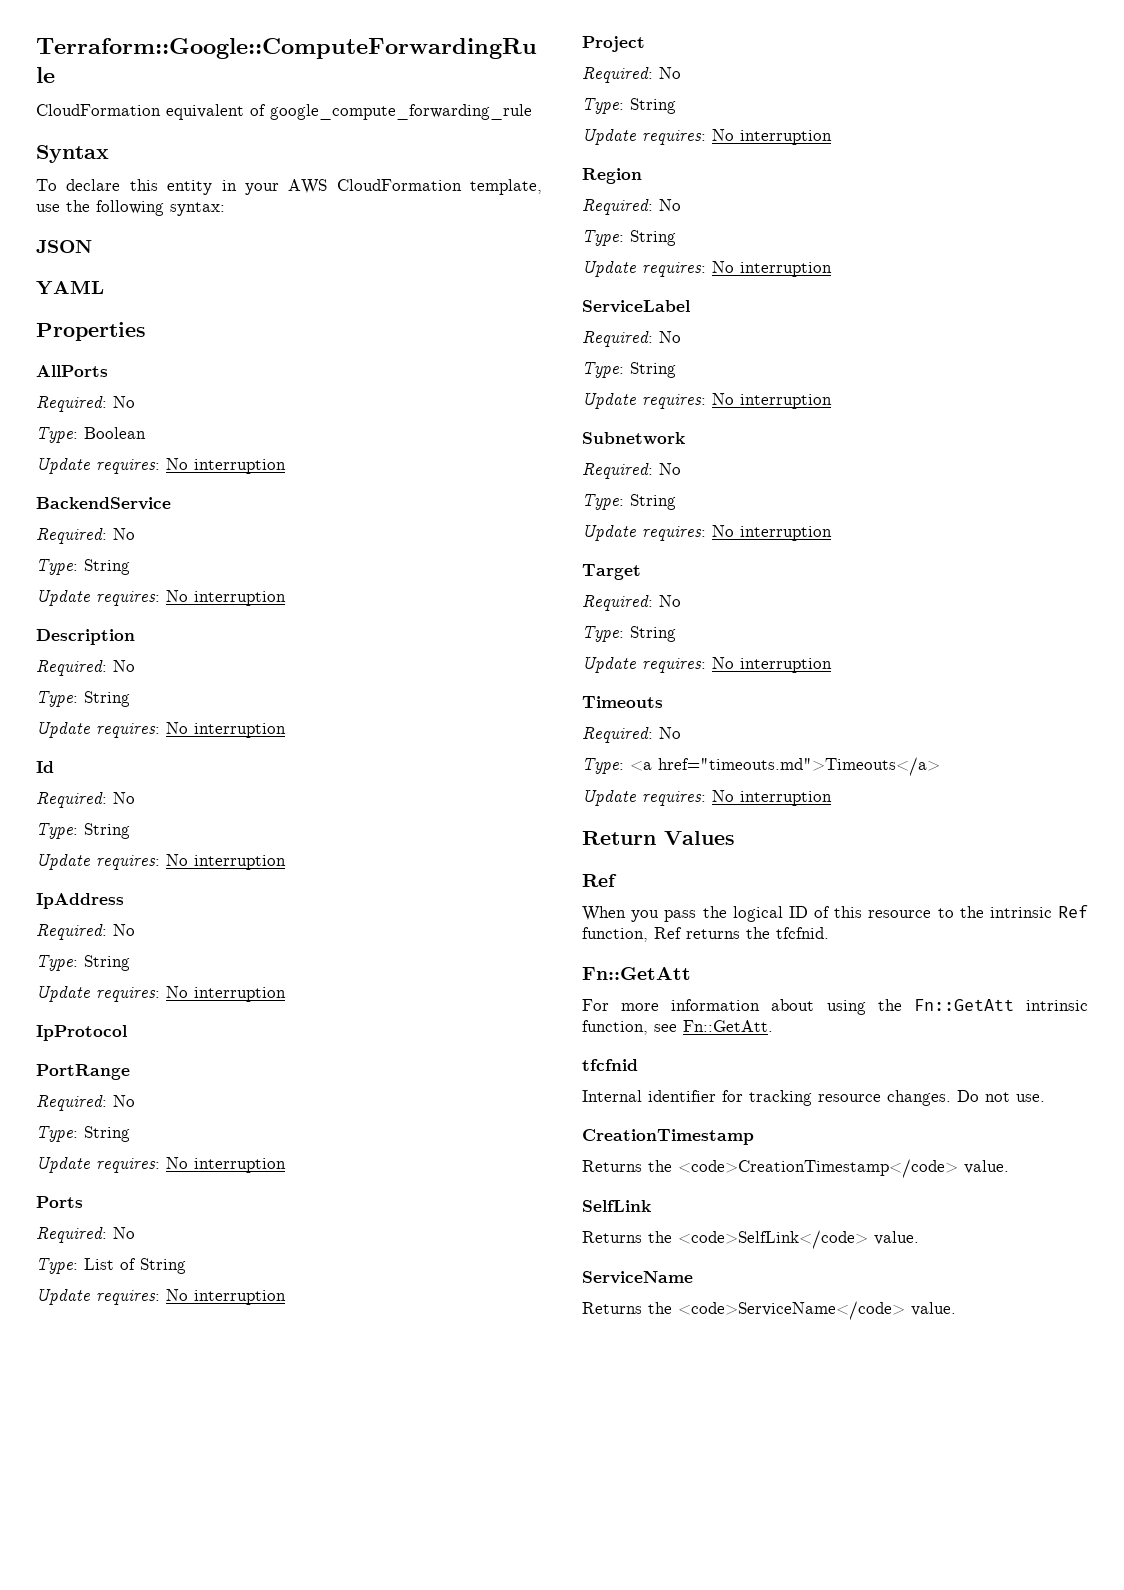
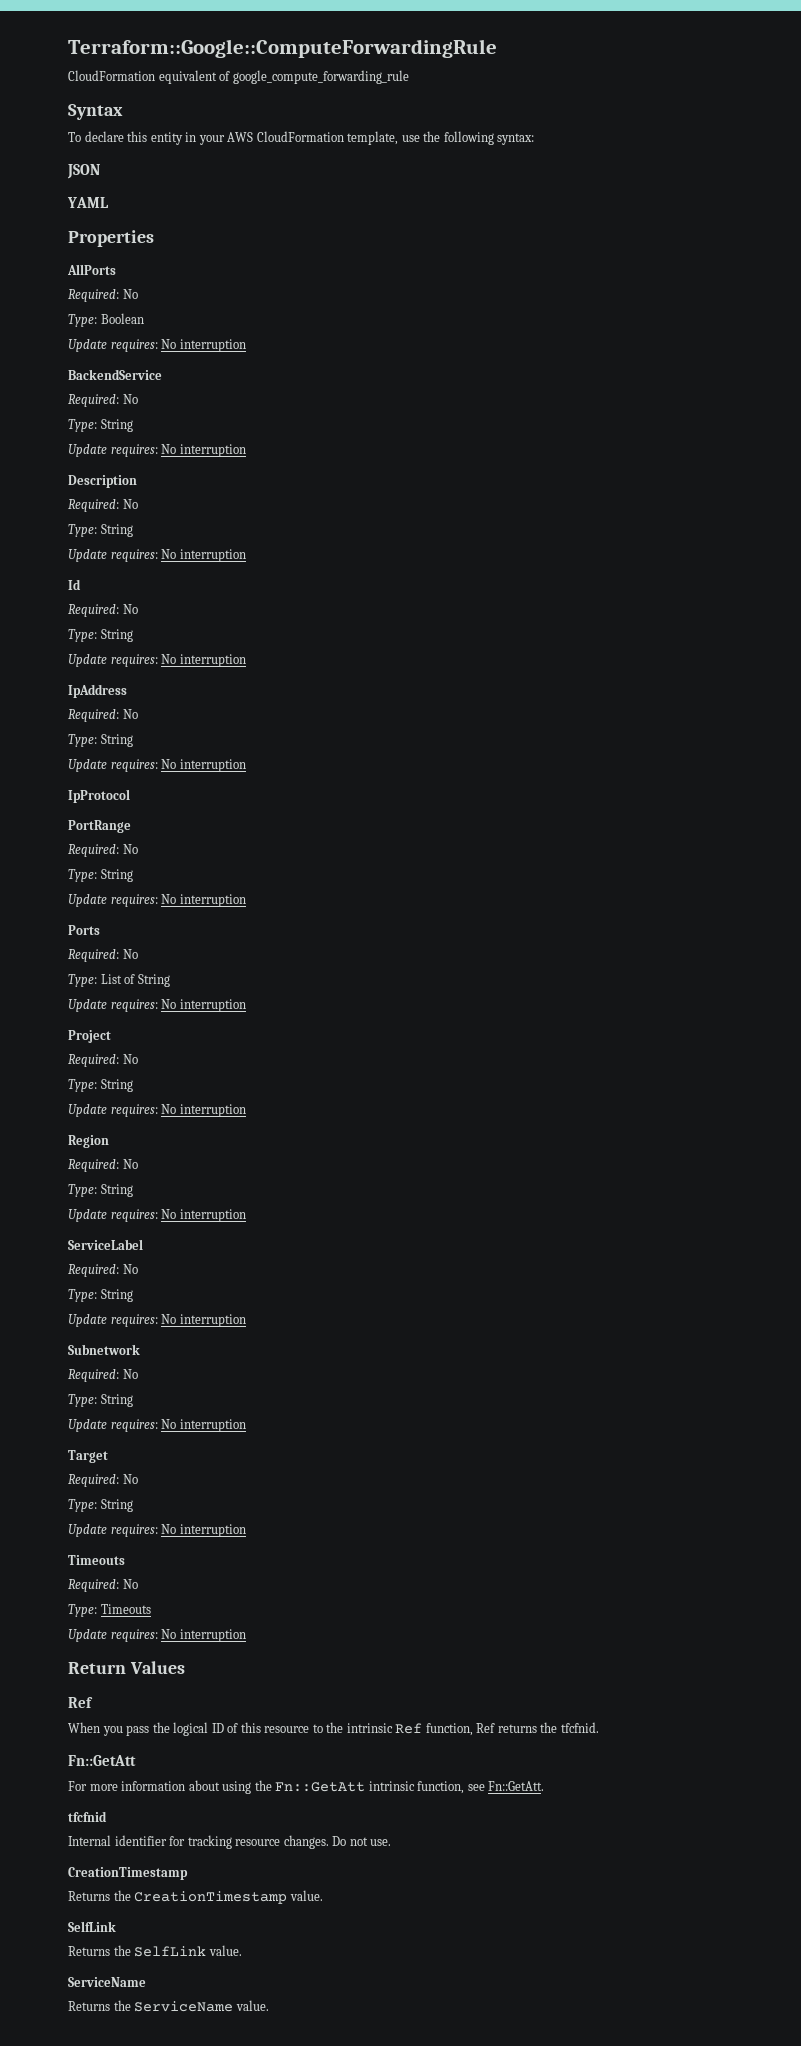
[630,757,940,776] <a href="timeouts.md">Timeouts</a> -> [100,1604,151,1614] Timeouts
[678,1159,958,1178] <code>CreationTimestamp</code> -> [134,1891,288,1904] CreationTimestamp
[678,1230,868,1249] <code>SelfLink</code> -> [134,1946,207,1957] SelfLink
[678,1301,905,1320] <code>ServiceName</code> -> [134,2001,234,2012] ServiceName

